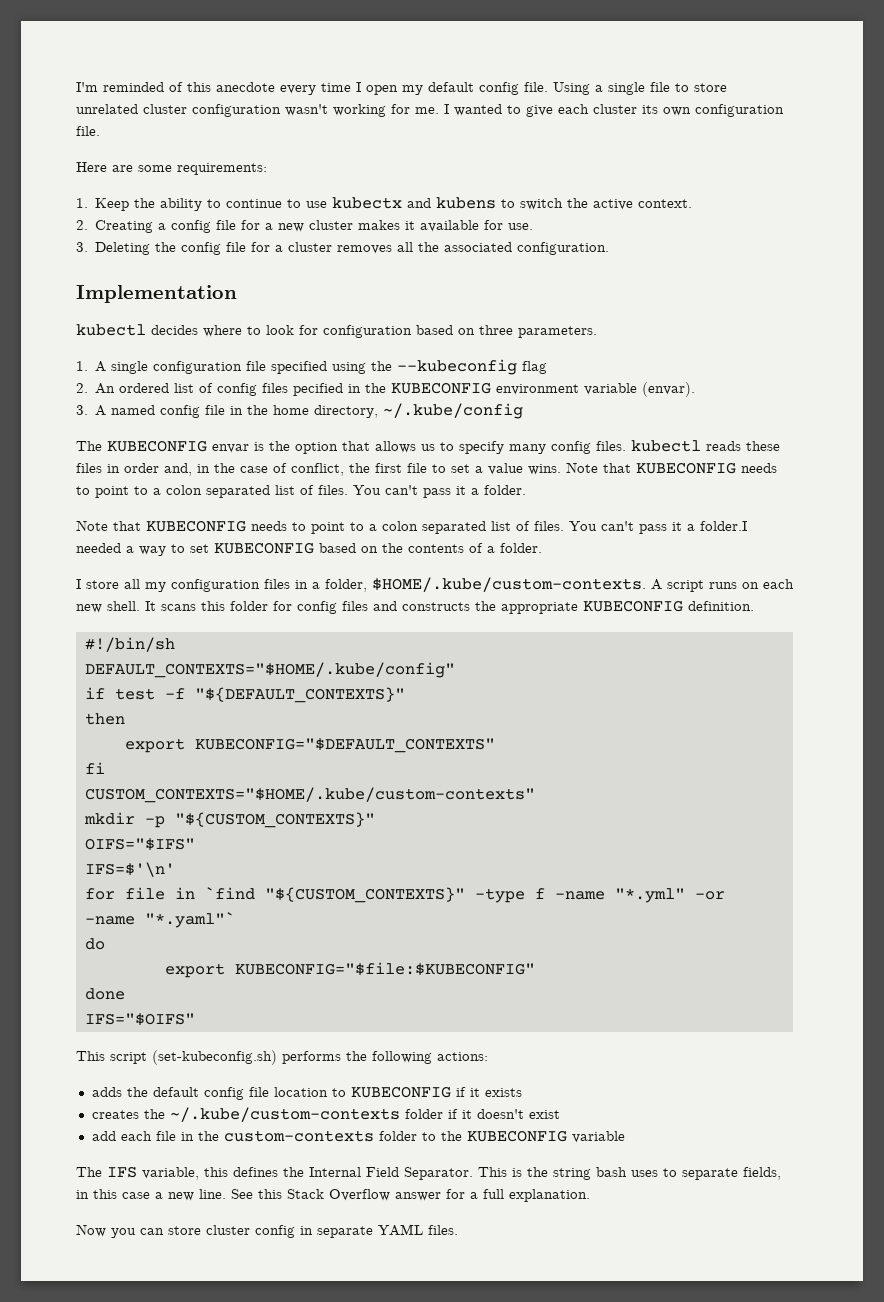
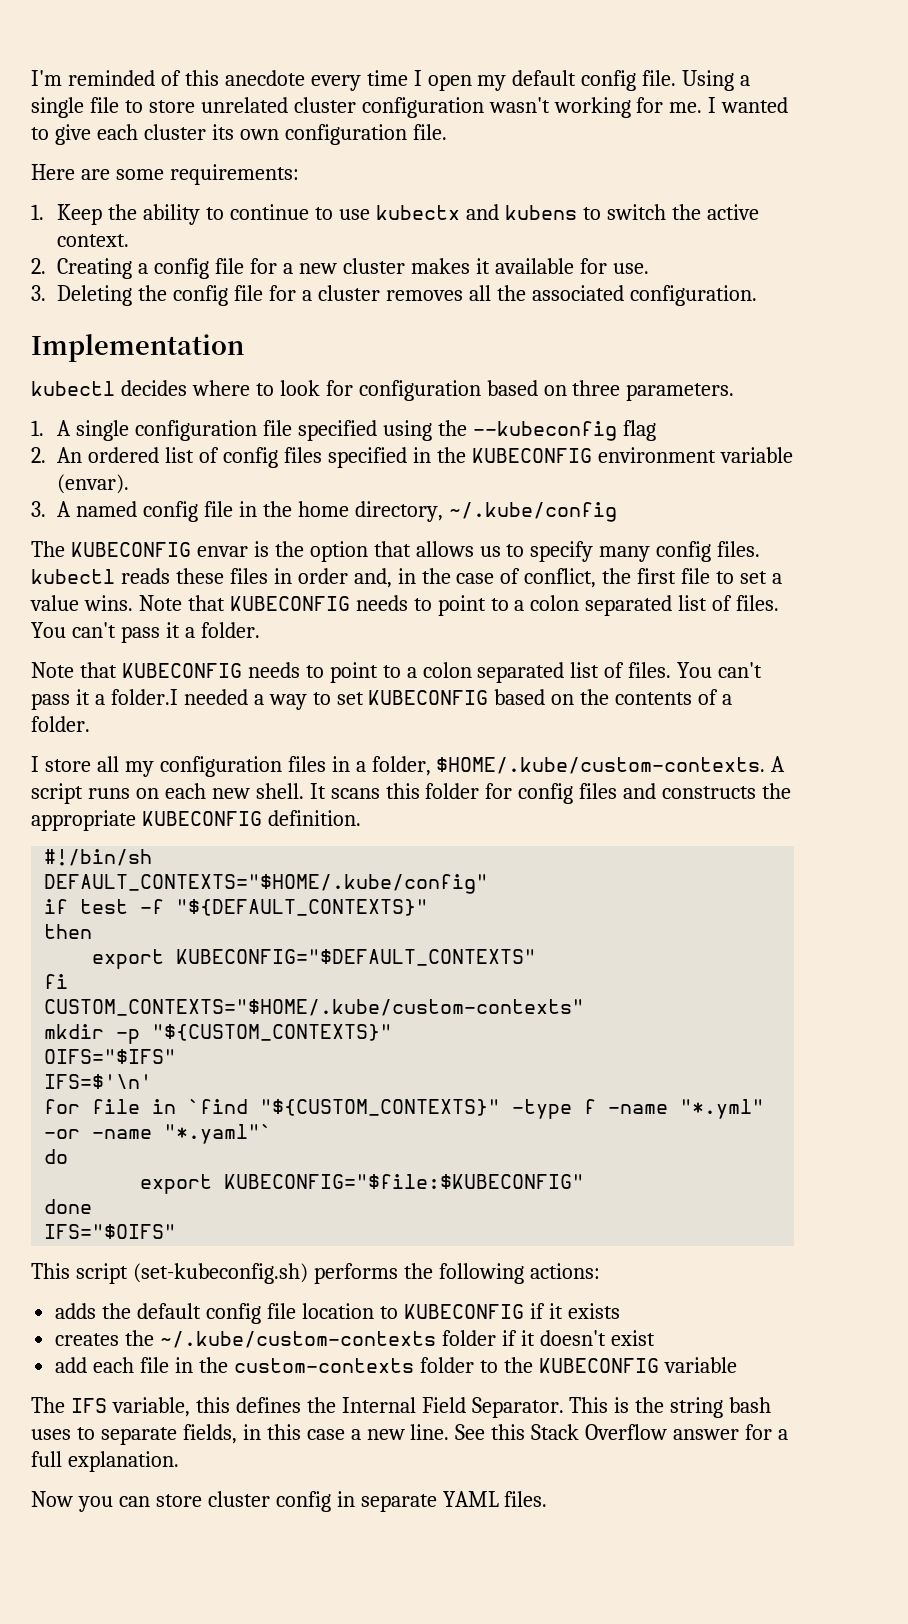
[293,383,344,396] pecified -> [328,447,408,468] specified

